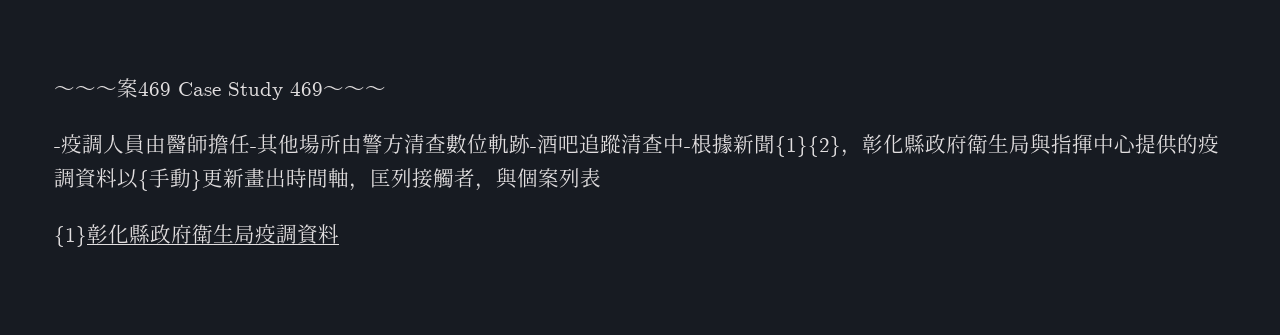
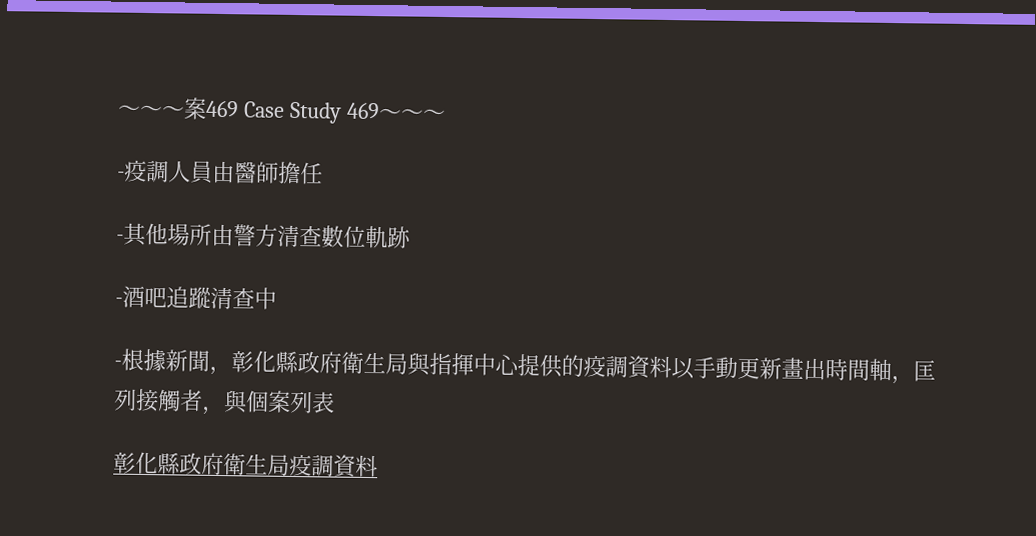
(250, 144) none -> (323, 173) //
(531, 144) none -> (411, 237) //
(684, 144) none -> (277, 298) //
[775,136,841,157] {1}{2} -> (210, 361) none
[138,168,202,191] {手動} -> [693,356,738,379] 手動
[54,226,87,247] {1} -> (335, 402) none

